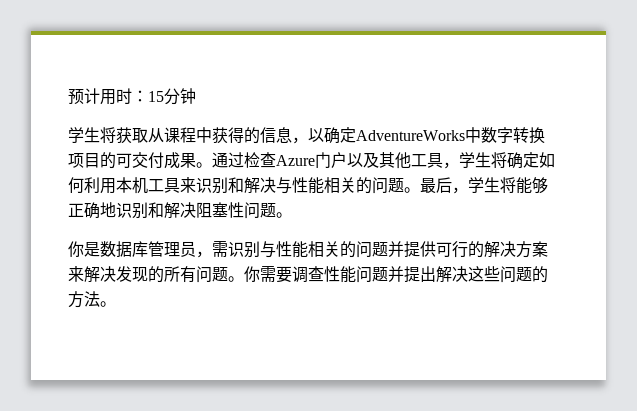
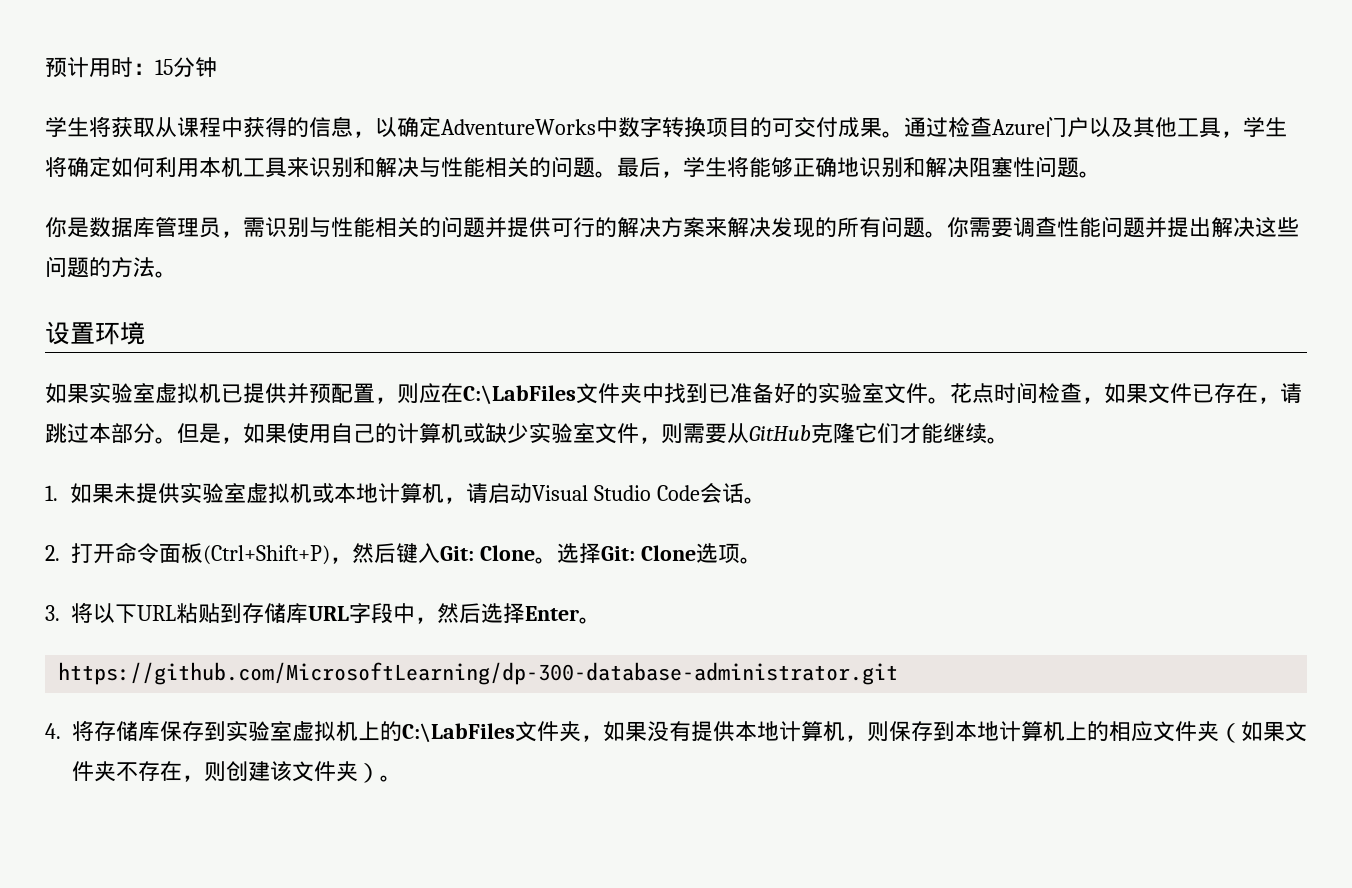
(116, 304) none -> [45,321,145,345] [45,382,1302,405] [45,423,1009,444] [45,483,766,504] [45,542,762,565] [45,602,601,624] [58,662,899,685] [45,720,1307,743] [72,761,402,783] // 设置环境 // 如果实验室虚拟机已提供并预配置，则应在C:\LabFiles文件夹中找到已准备好的实验室文件。花点时间检查，如果文件已存在，请跳过本部分。但是，如果使用自己的计算机或缺少实验室文件，则需要从GitHub克隆它们才能继续。 // 1.如果未提供实验室虚拟机或本地计算机，请启动Visual Studio Code会话。 // 2.打开命令面板(Ctrl+Shift+P)，然后键入Git: Clone。选择Git: Clone选项。 // 3.将以下URL粘贴到存储库URL字段中，然后选择Enter。 // https://github.com/MicrosoftLearning/dp-300-database-administrator.git // 4.将存储库保存到实验室虚拟机上的C:\LabFiles文件夹，如果没有提供本地计算机，则保存到本地计算机上的相应文件夹（如果文件夹不存在，则创建该文件夹）。

